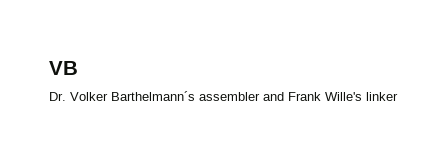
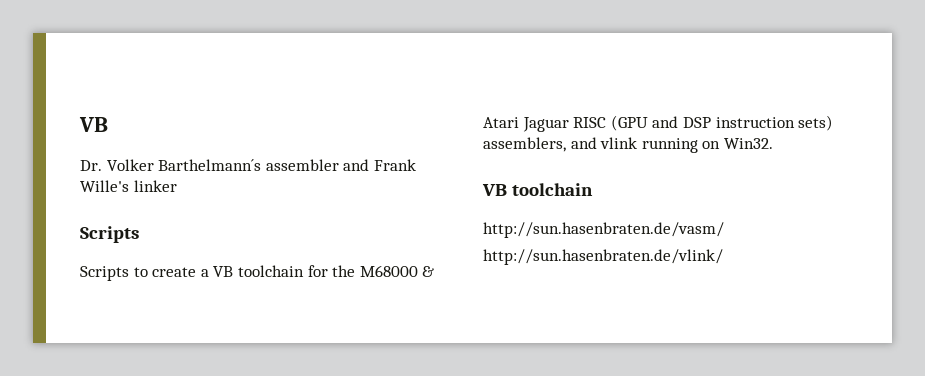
(398, 96) none -> [80,226,139,243] [80,265,435,281] [483,115,834,132] [483,137,773,153] [482,183,593,196] [483,222,724,238] [483,249,723,265] // Scripts // Scripts to create a VB toolchain for the M68000 & Atari Jaguar RISC (GPU and DSP instruction sets) assemblers, and vlink running on Win32. // VB toolchain // http://sun.hasenbraten.de/vasm/ // http://sun.hasenbraten.de/vlink/

